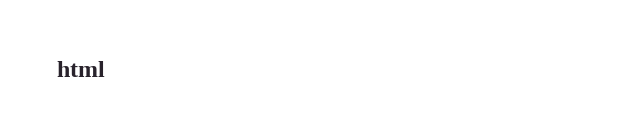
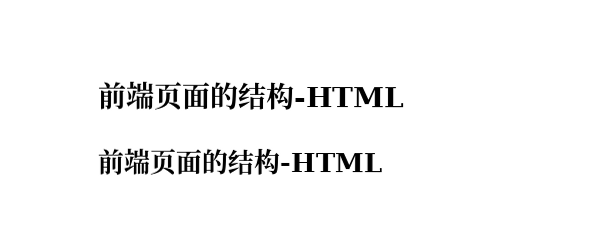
[57,61,105,77] html -> [98,81,405,111] [97,147,382,176] 前端页面的结构-HTML // 前端页面的结构-HTML

